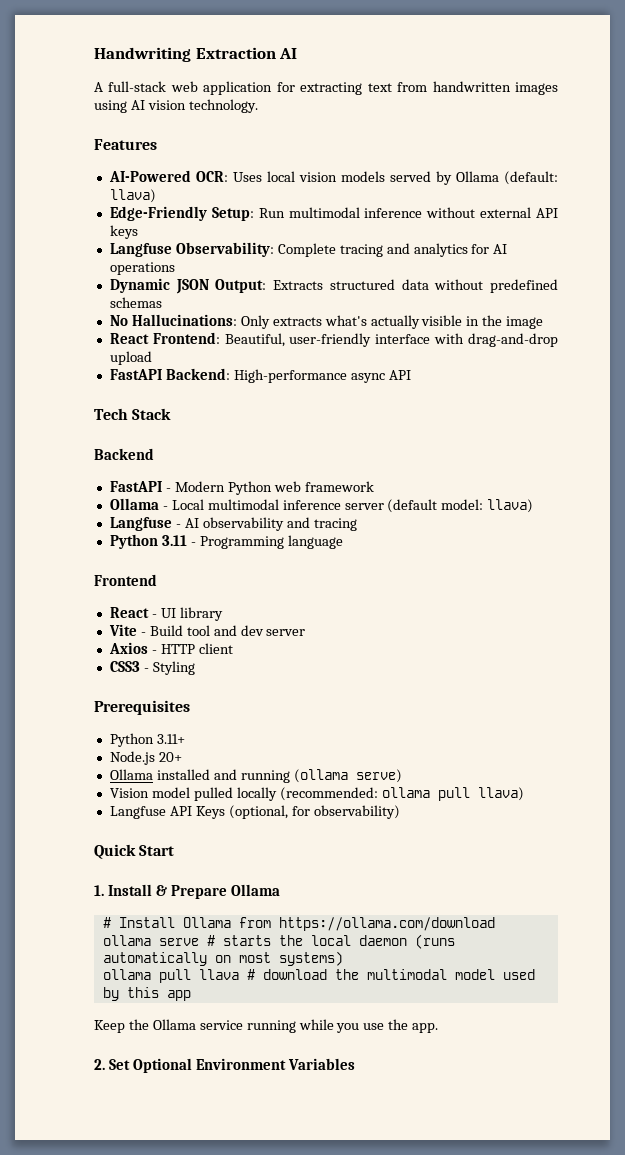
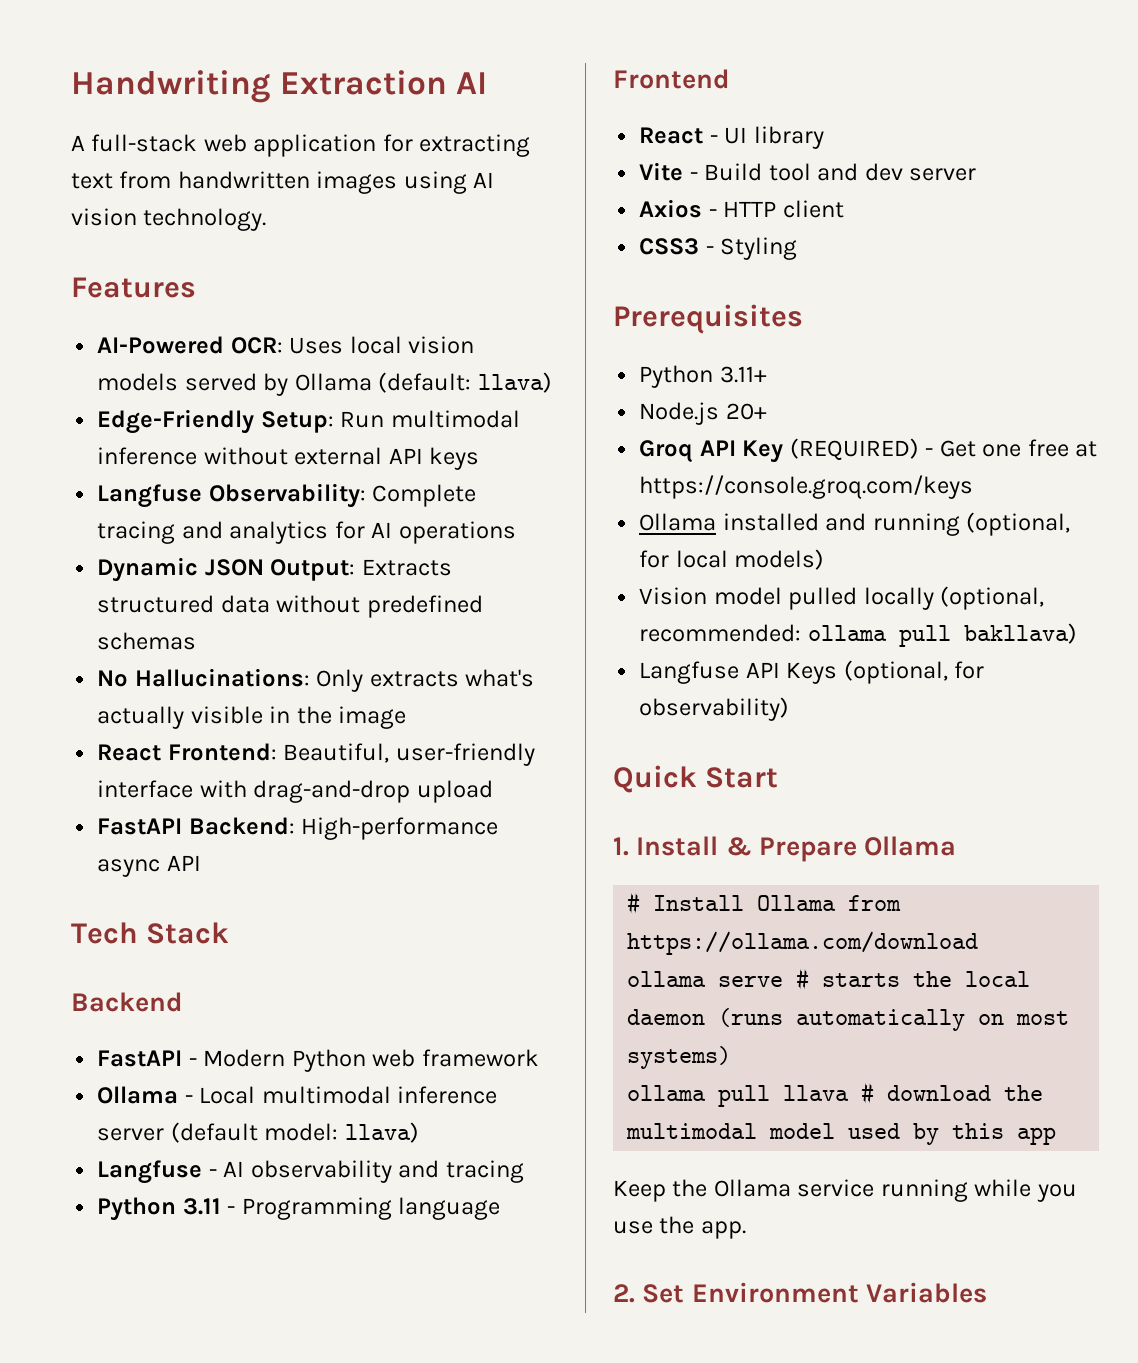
(182, 757) none -> [639,438,1098,463] [639,475,974,499] // Groq API Key (REQUIRED) - Get one free at https://console.groq.com/keys
[293,769,402,783] (ollama serve) -> [966,512,1071,536] [639,549,825,570] (optional, for local models)
[279,787,524,801] (recommended: ollama pull llava) -> [940,586,1045,610] [639,623,1077,647] (optional, recommended: ollama pull bakllava)
[133,1058,193,1073] Optional -> (685, 1293) none

